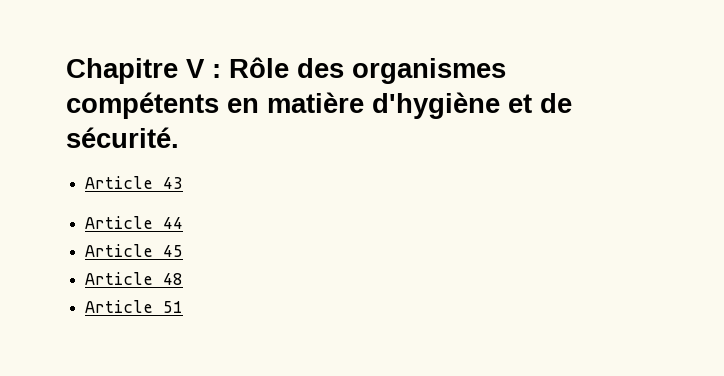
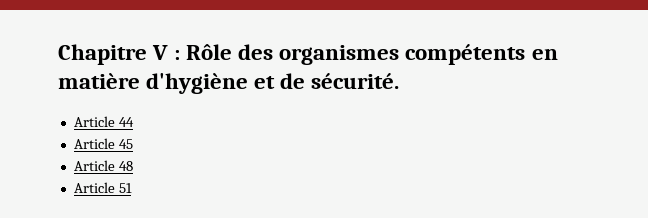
[85,176,184,189] // Article 43 -> (400, 81) none

